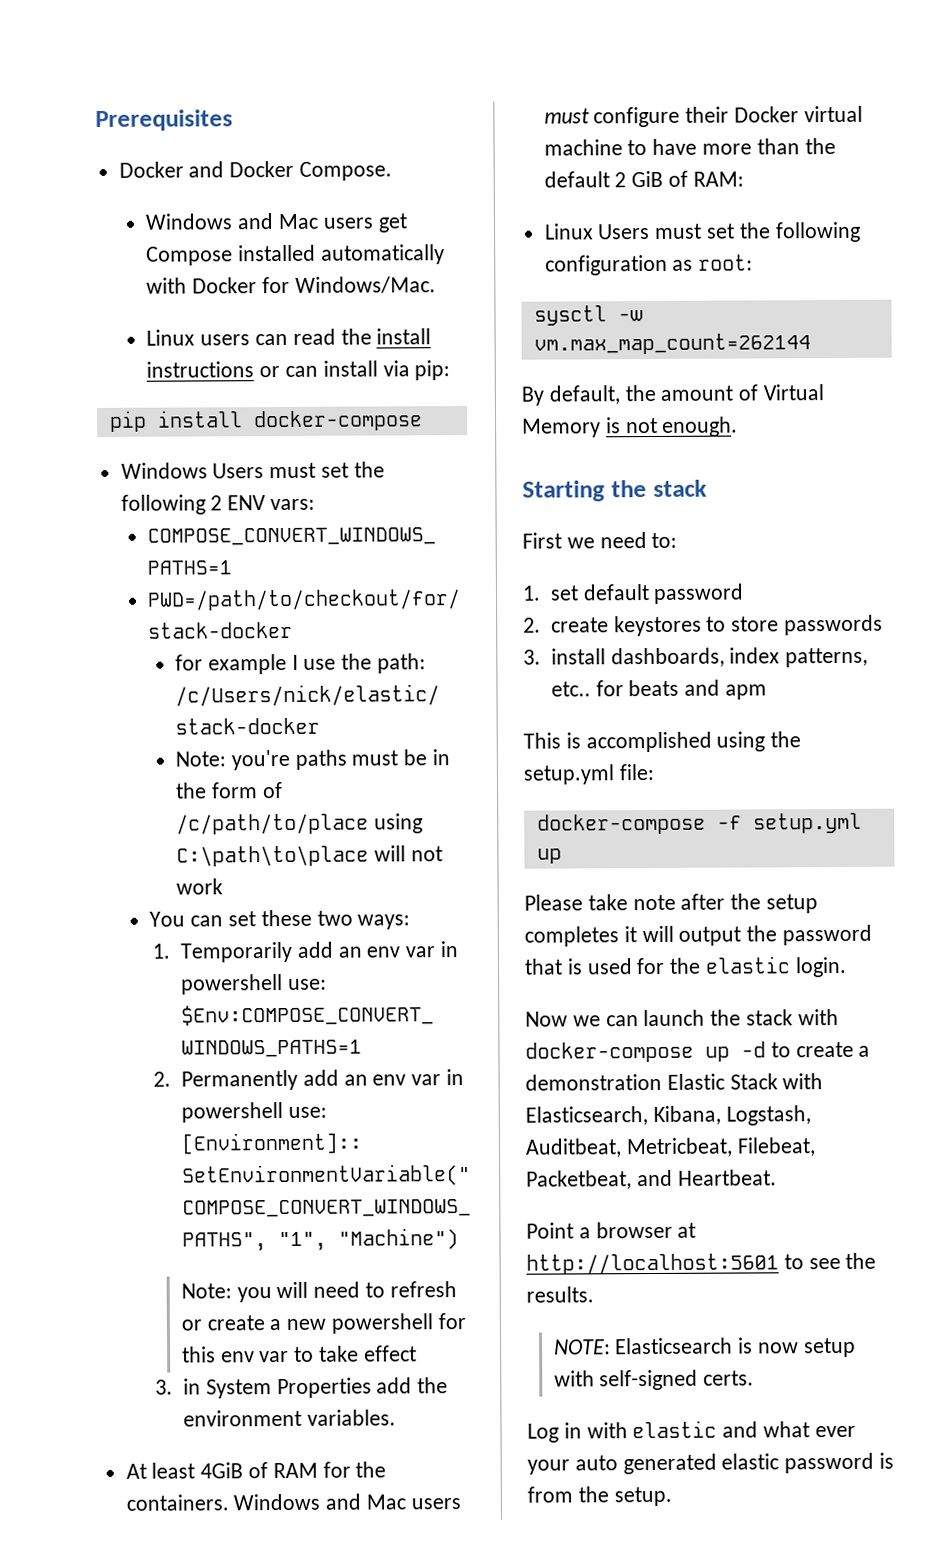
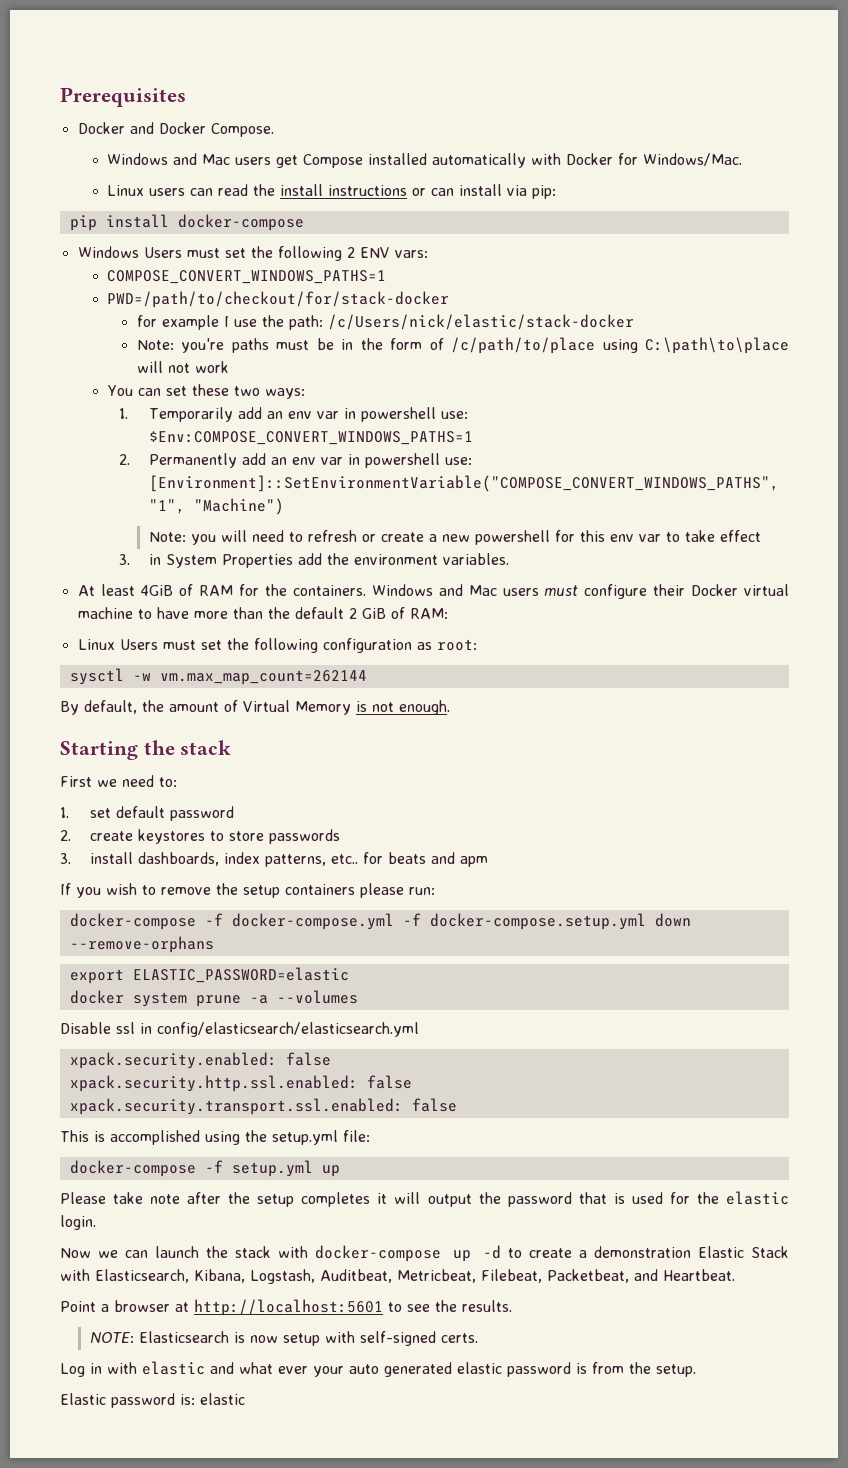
(767, 692) none -> [60,883,435,898] [69,913,691,930] [69,936,214,953] [69,967,349,984] [69,990,358,1007] [60,1022,419,1037] [69,1052,331,1069] [69,1075,412,1092] [69,1098,457,1115] // If you wish to remove the setup containers please run: // docker-compose -f docker-compose.yml -f docker-compose.setup.yml down --remove-orphans // export ELASTIC_PASSWORD=elastic // docker system prune -a --volumes // Disable ssl in config/elasticsearch/elasticsearch.yml // xpack.security.enabled: false // xpack.security.http.ssl.enabled: false // xpack.security.transport.ssl.enabled: false
(672, 1496) none -> [60,1393,245,1408] // Elastic password is: elastic

